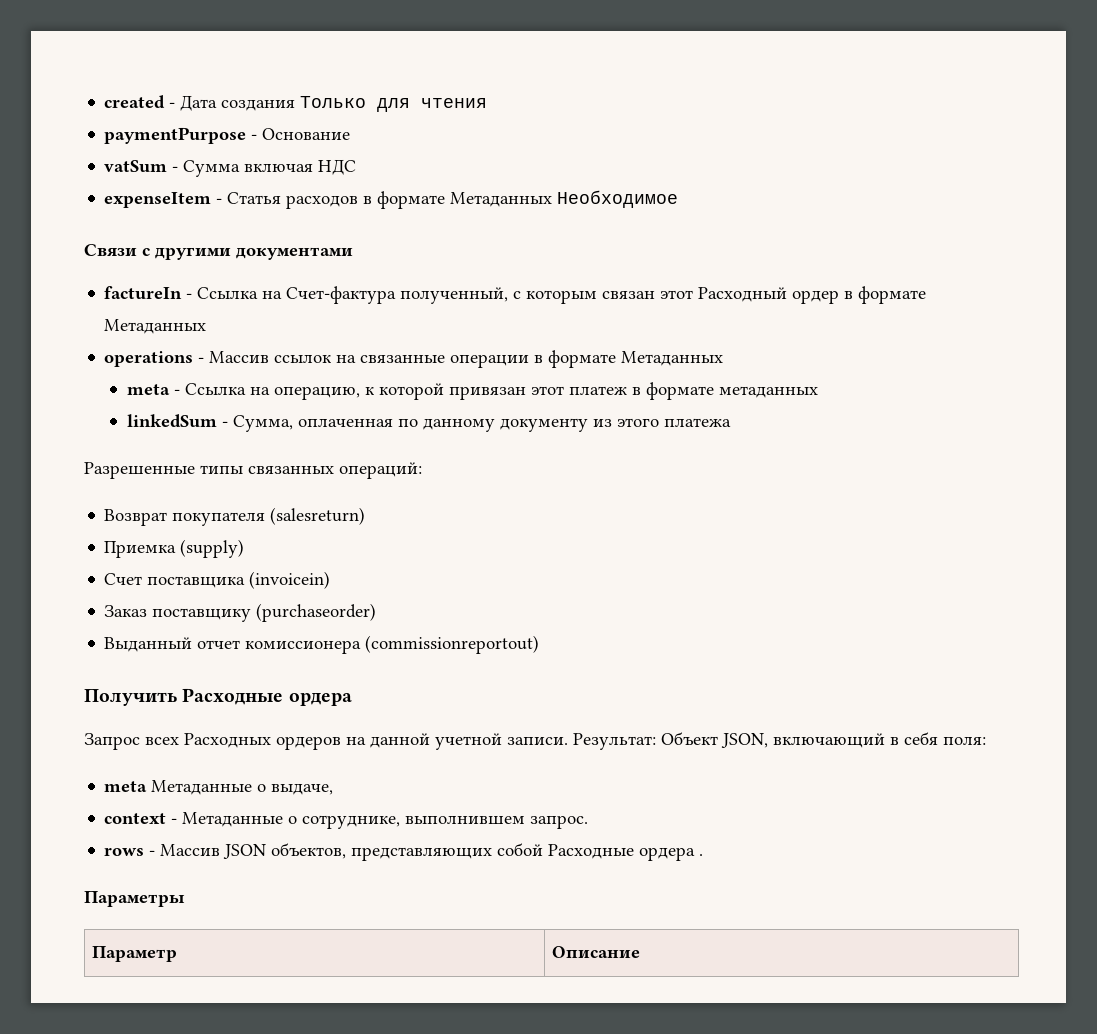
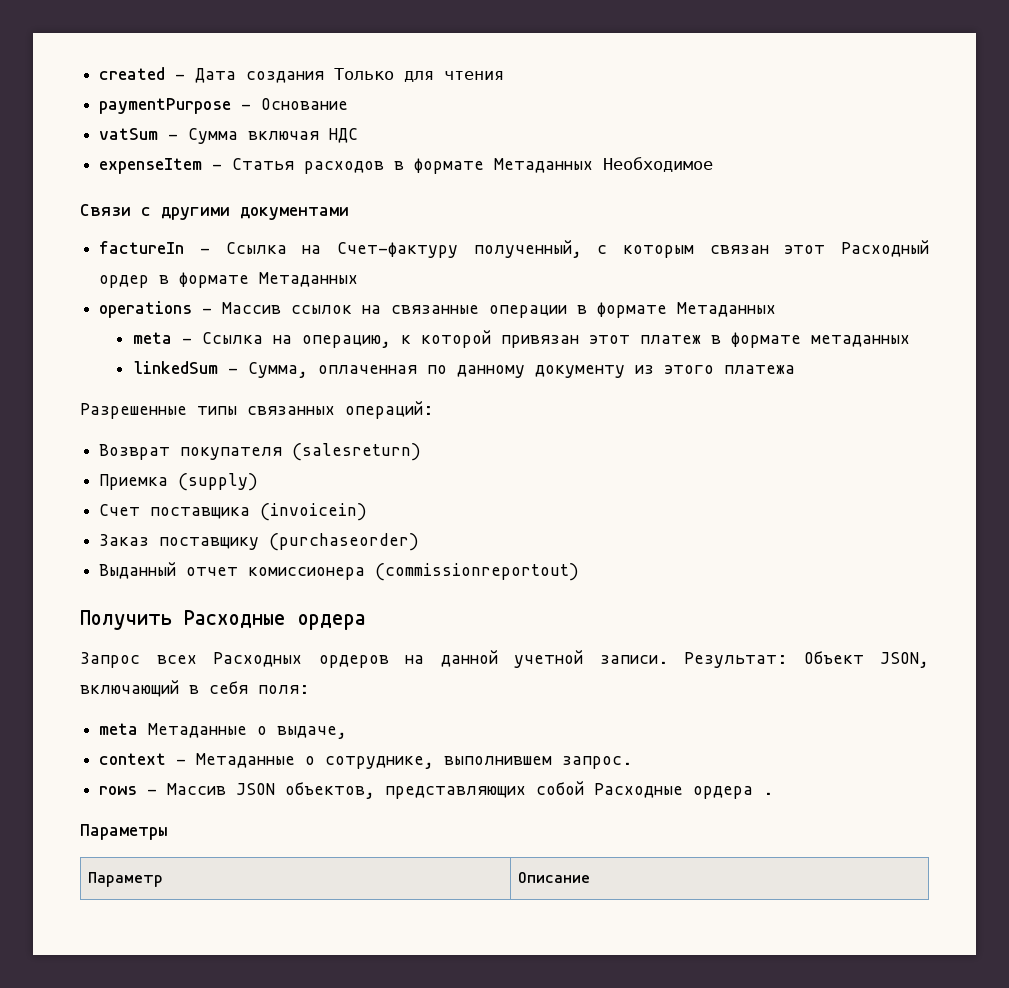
[286,286,397,304] Счет-фактура -> [336,242,458,258] Счет-фактуру

